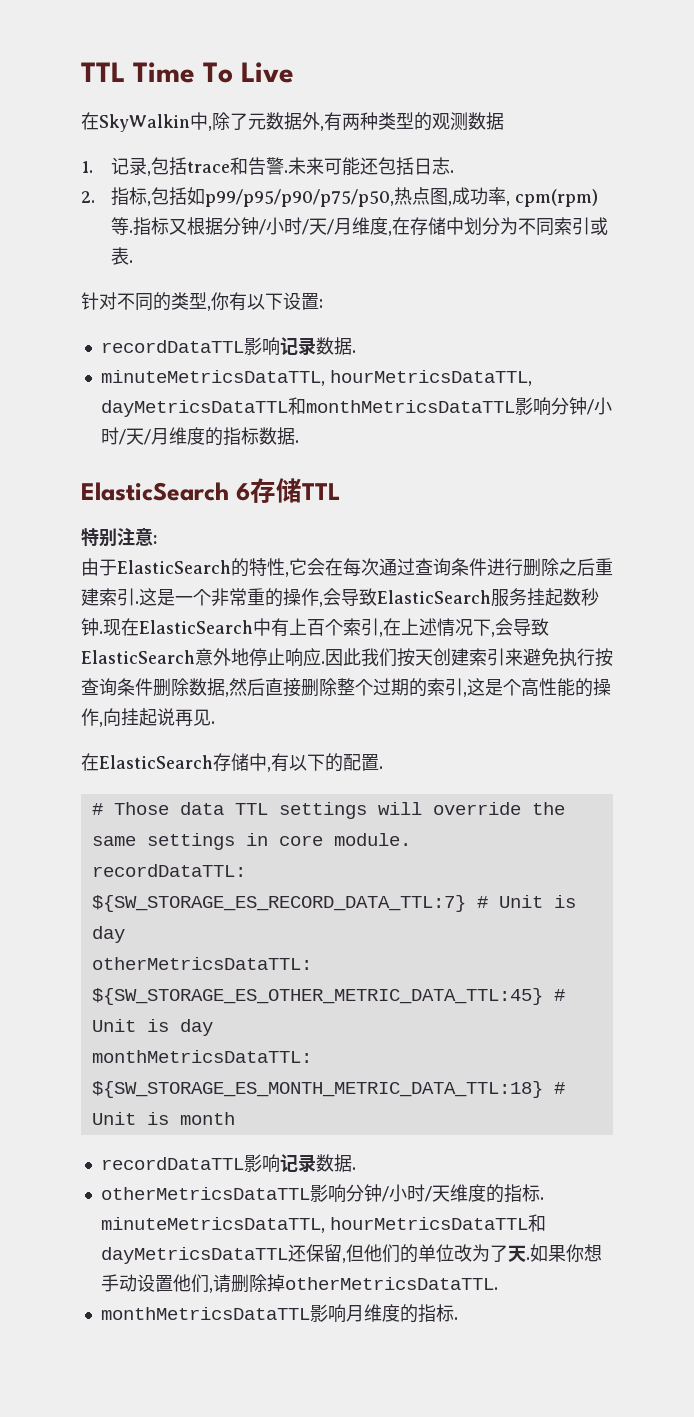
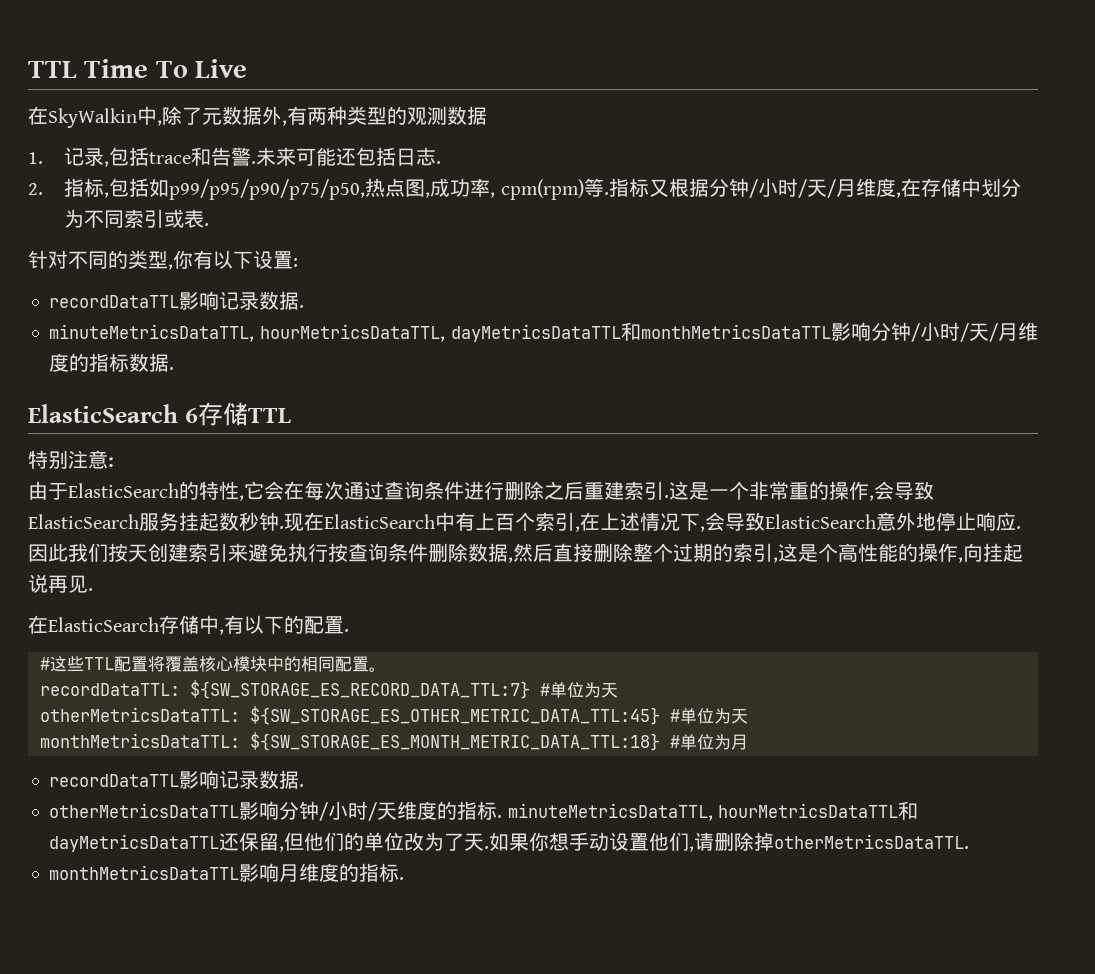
[113,802,565,819] [91,833,411,850] Those data TTL settings will override the same settings in core module. -> [49,656,386,672] 这些TTL配置将覆盖核心模块中的相同配置。
[498,895,576,908] [91,926,125,943] Unit is day -> [549,682,618,698] 单位为天
[91,1019,213,1036] Unit is day -> [679,708,748,724] 单位为天
[91,1112,235,1125] Unit is month -> [679,734,748,750] 单位为月

